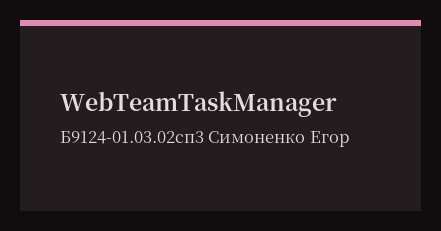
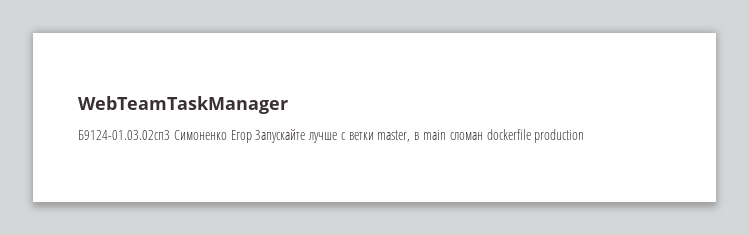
(350, 139) none -> [255,129,585,143] Запускайте лучше с ветки master, в main сломан dockerfile production

